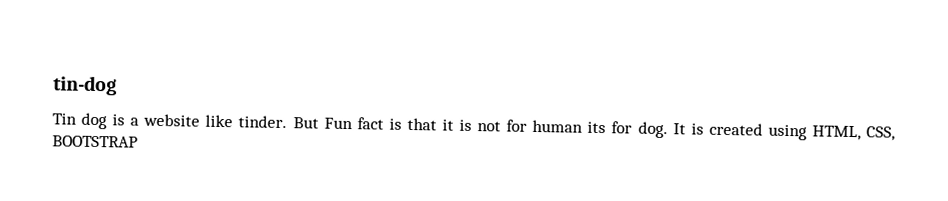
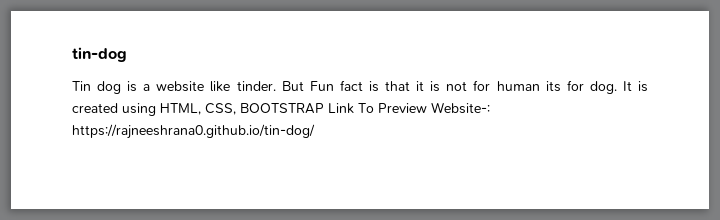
(138, 141) none -> [328,102,490,114] [72,124,315,139] Link To Preview Website-: https://rajneeshrana0.github.io/tin-dog/

